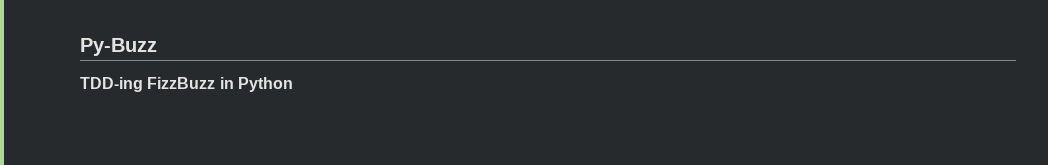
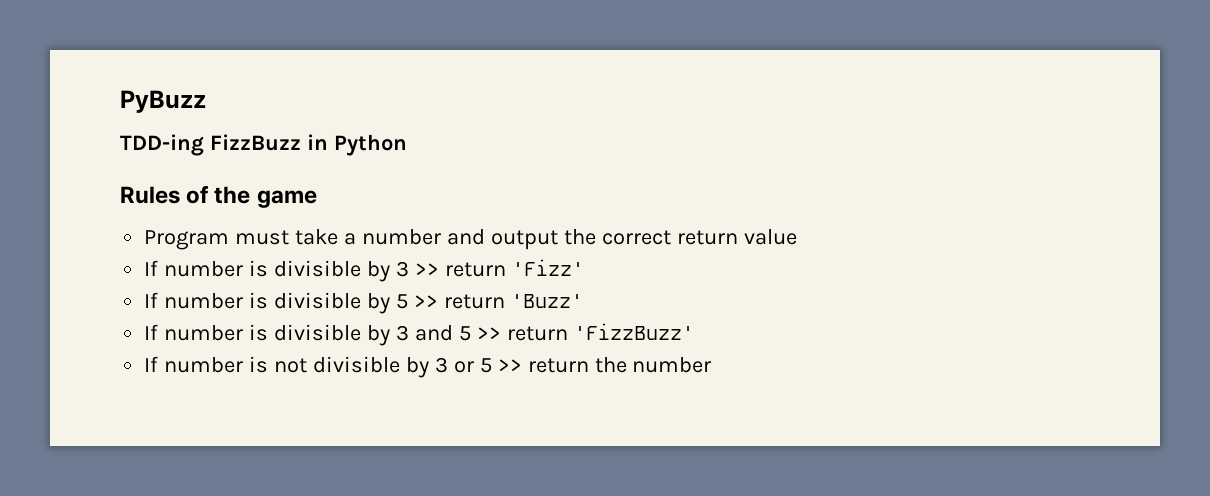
[80,38,157,56] Py-Buzz -> [120,90,206,113] PyBuzz
(293, 84) none -> [120,185,317,208] [144,229,797,250] [144,259,584,282] [144,292,583,314] [144,323,694,346] [144,356,712,378] // Rules of the game // Program must take a number and output the correct return value // If number is divisible by 3 >> return 'Fizz' // If number is divisible by 5 >> return 'Buzz' // If number is divisible by 3 and 5 >> return 'FizzBuzz' // If number is not divisible by 3 or 5 >> return the number

